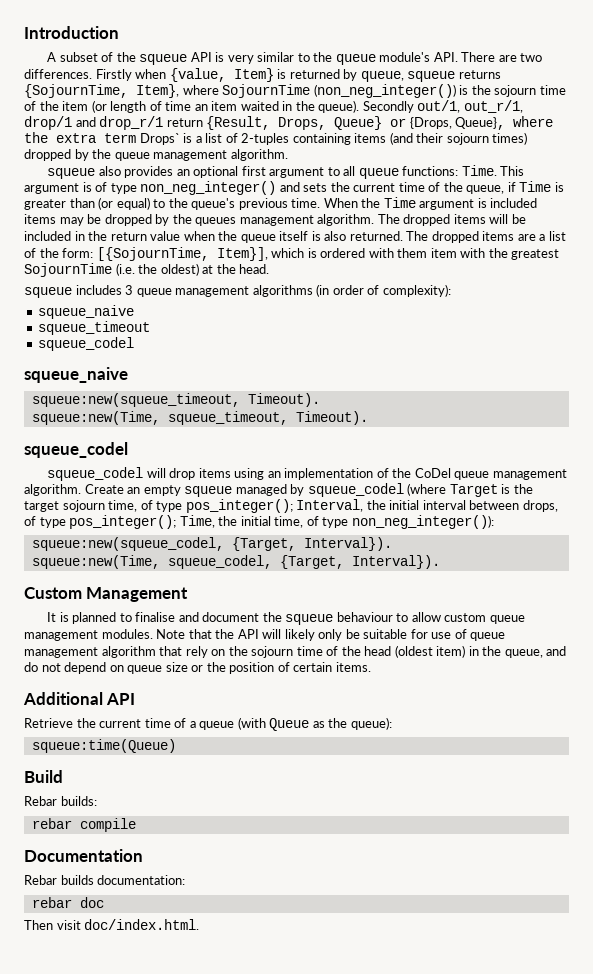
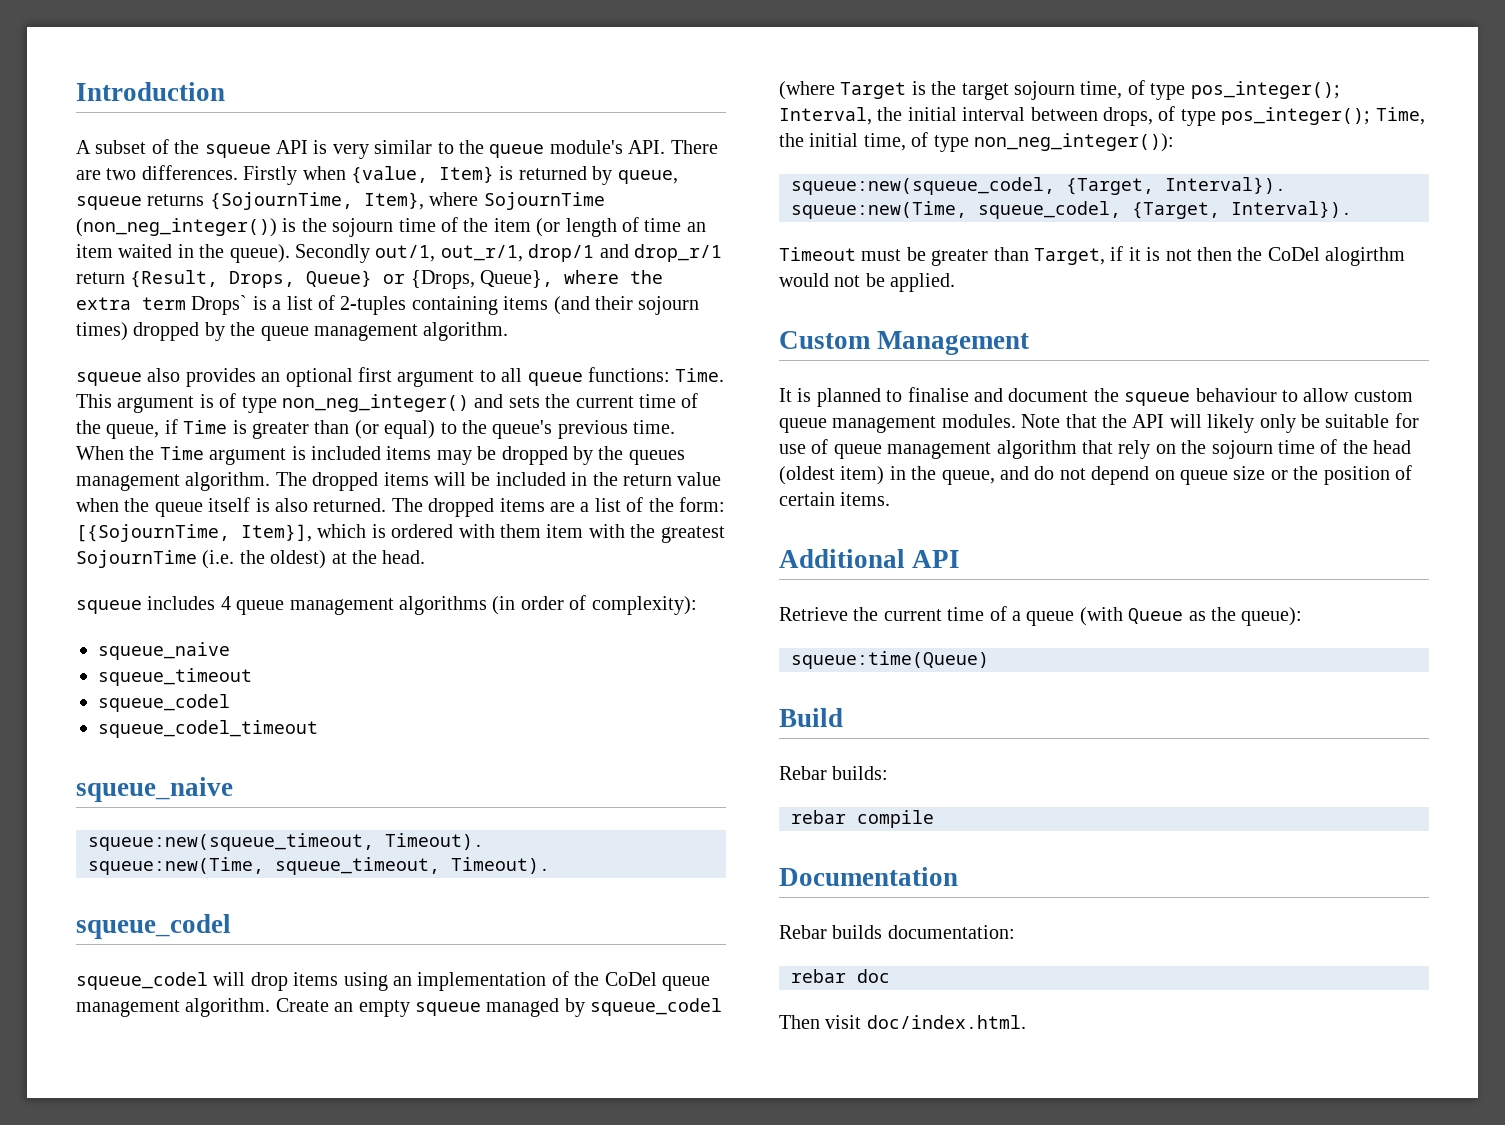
[125,285,134,295] 3 -> [220,596,231,610] 4
(135, 344) none -> [98,720,318,738] // squeue_codel_timeout
(440, 562) none -> [779,246,1406,266] [779,273,956,292] // Timeout must be greater than Target, if it is not then the CoDel alogirthm would not be applied.

